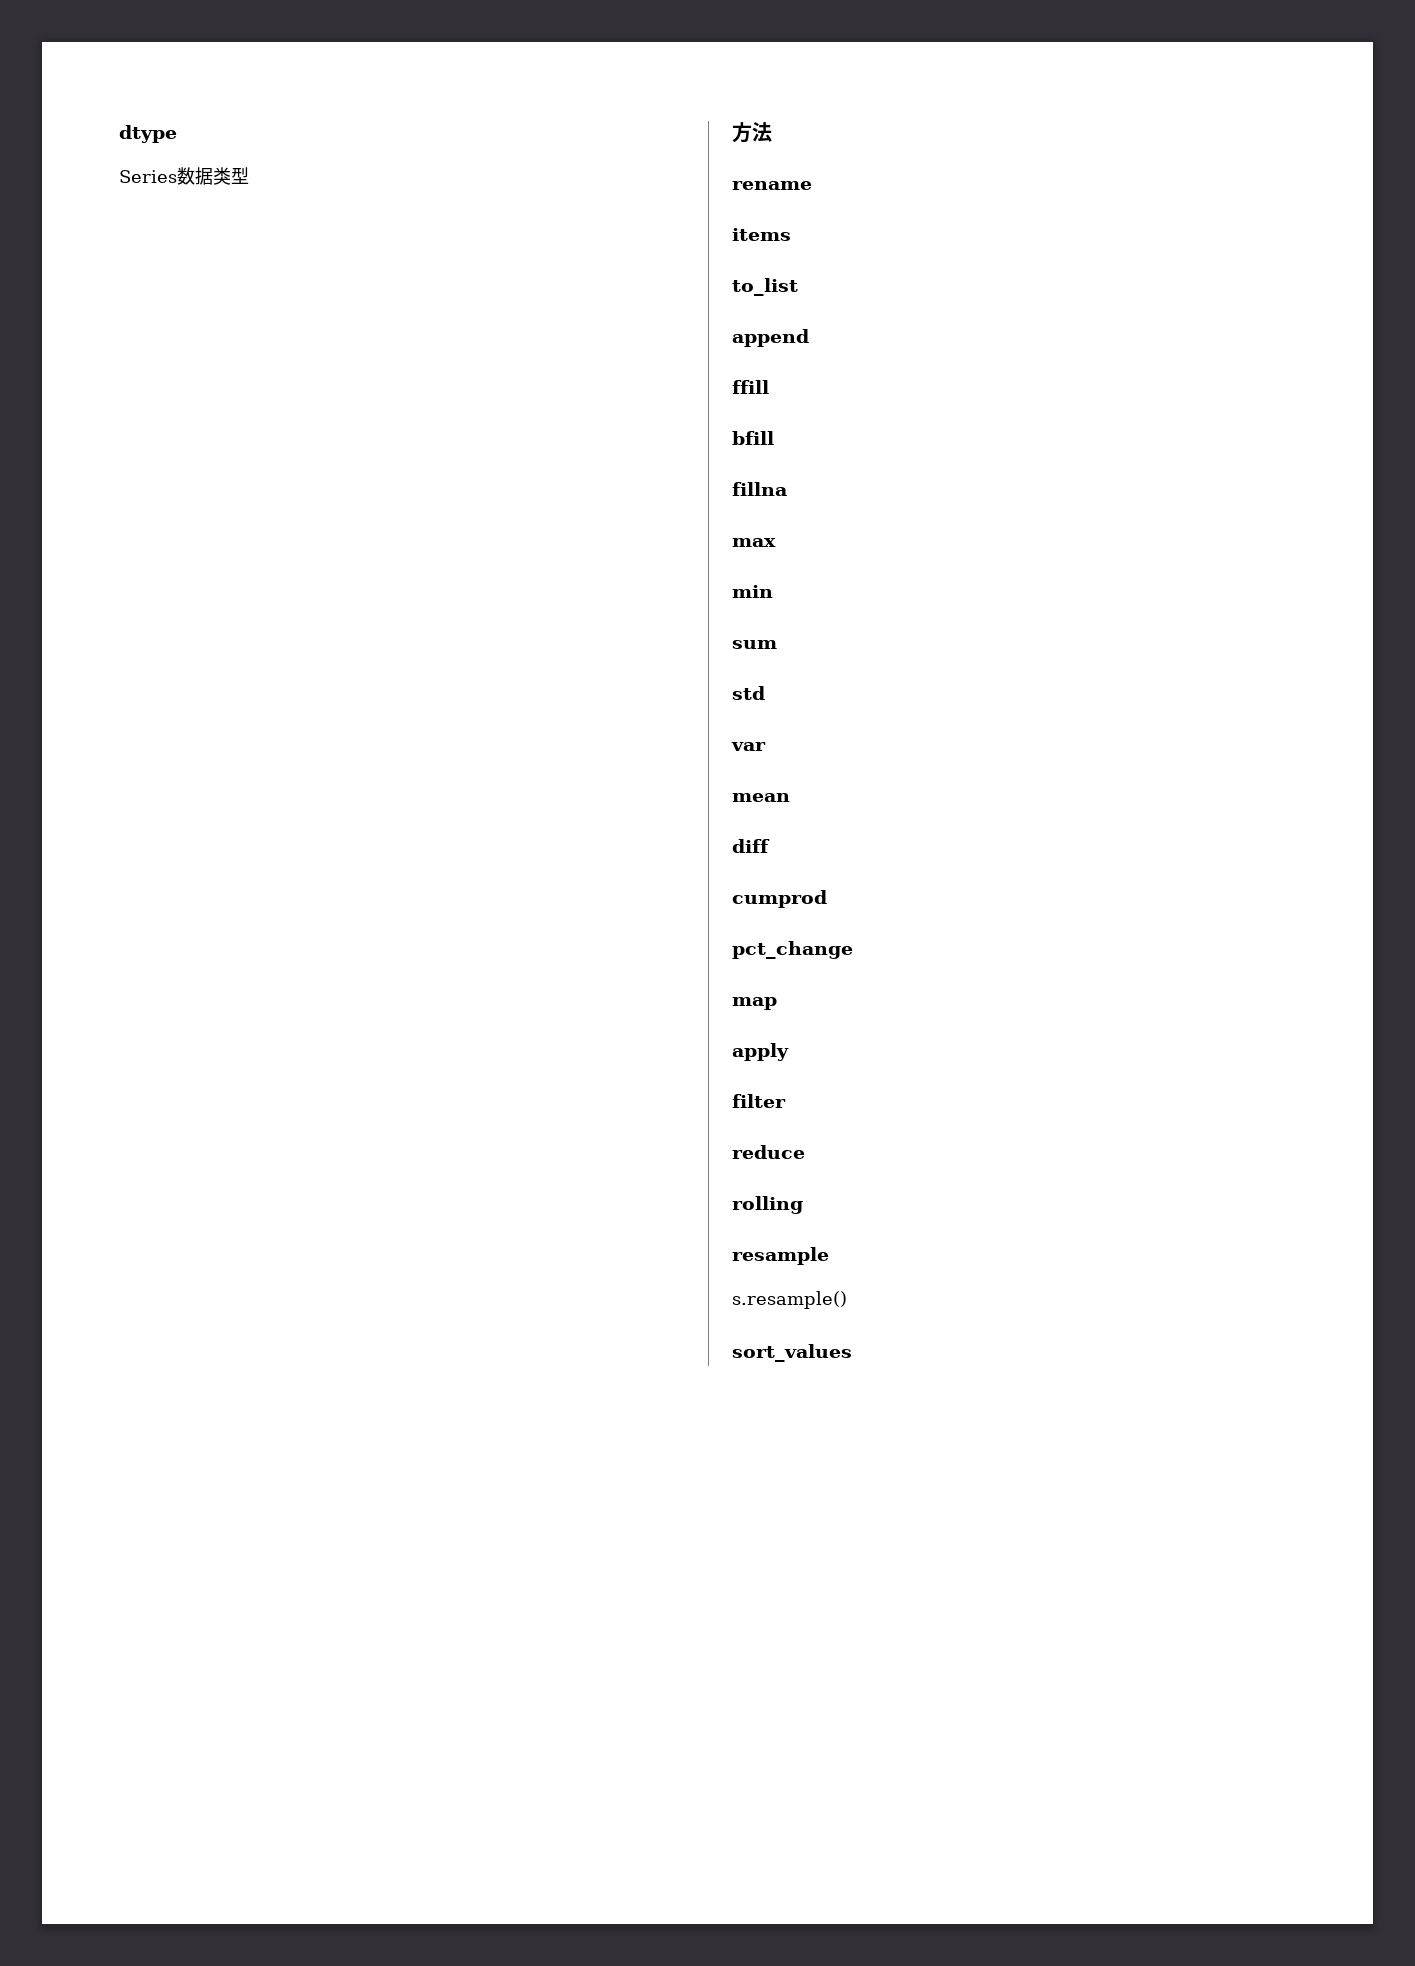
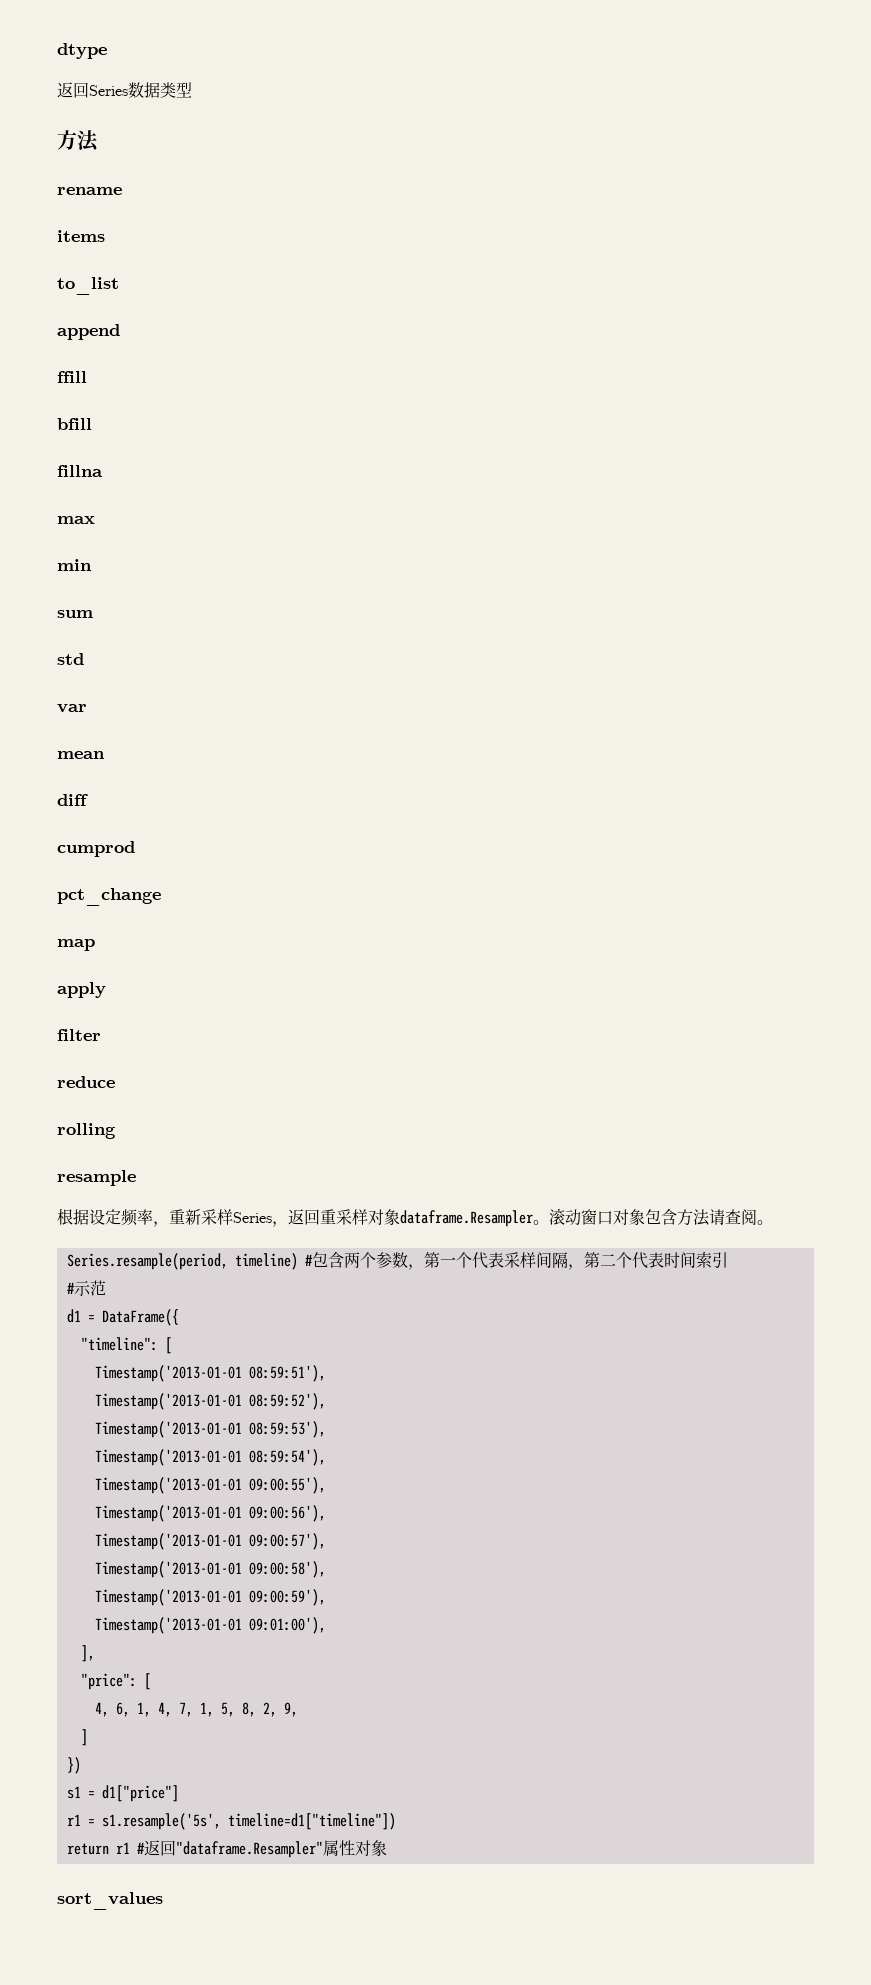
(177, 134) none -> [57,82,89,98] 返回
[732,1291,847,1309] s.resample() -> [57,1208,773,1227] [66,1251,728,1270] [66,1280,106,1296] [66,1309,179,1326] [80,1337,172,1354] [94,1365,326,1382] [94,1393,326,1410] [94,1421,326,1438] [94,1449,326,1466] [94,1477,326,1494] [94,1505,326,1522] [94,1533,326,1550] [94,1561,326,1578] [94,1589,326,1606] [94,1617,326,1634] [80,1645,95,1662] [80,1673,151,1690] [94,1702,298,1717] [80,1729,88,1746] [66,1757,81,1774] [66,1785,179,1802] [66,1813,396,1830] [66,1840,387,1858] 根据设定频率，重新采样Series，返回重采样对象dataframe.Resampler。滚动窗口对象包含方法请查阅。 // Series.resample(period, timeline) #包含两个参数，第一个代表采样间隔，第二个代表时间索引 // #示范 // d1 = DataFrame({ // "timeline": [ // Timestamp('2013-01-01 08:59:51'), // Timestamp('2013-01-01 08:59:52'), // Timestamp('2013-01-01 08:59:53'), // Timestamp('2013-01-01 08:59:54'), // Timestamp('2013-01-01 09:00:55'), // Timestamp('2013-01-01 09:00:56'), // Timestamp('2013-01-01 09:00:57'), // Timestamp('2013-01-01 09:00:58'), // Timestamp('2013-01-01 09:00:59'), // Timestamp('2013-01-01 09:01:00'), // ], // "price": [ // 4, 6, 1, 4, 7, 1, 5, 8, 2, 9, // ] // }) // s1 = d1["price"] // r1 = s1.resample('5s', timeline=d1["timeline"]) // return r1 #返回"dataframe.Resampler"属性对象

